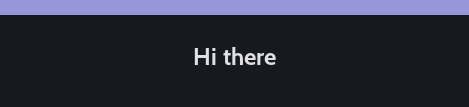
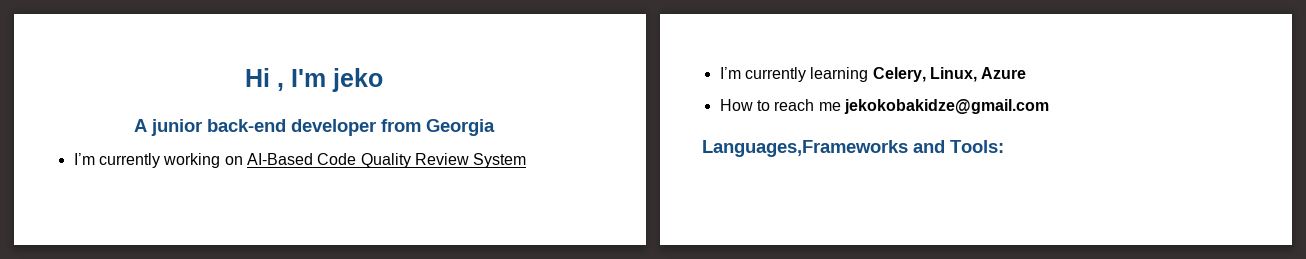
[223,47,277,65] there -> [277,68,383,92] [134,119,495,136] [73,153,527,168] [719,67,1027,82] [719,99,1049,114] [702,140,1004,157] , I'm jeko // A junior back-end developer from Georgia // I’m currently working on AI-Based Code Quality Review System // I’m currently learning Celery, Linux, Azure // How to reach me jekokobakidze@gmail.com // Languages,Frameworks and Tools:

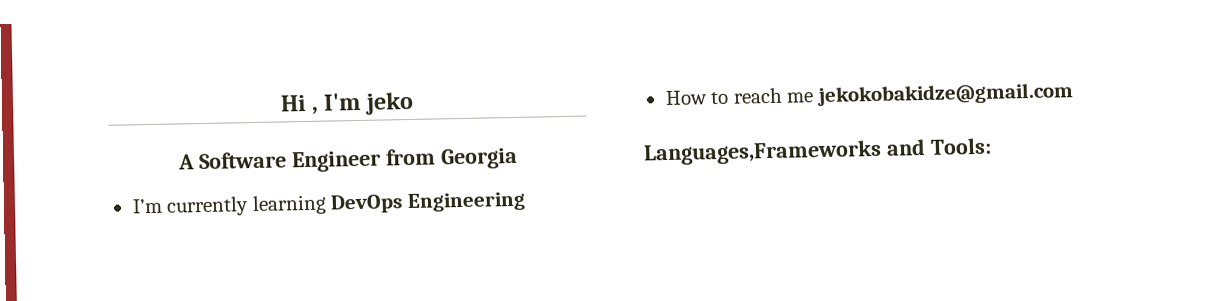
[151,119,376,136] junior back-end developer -> [198,150,381,173] Software Engineer
[73,153,527,168] // I’m currently working on AI-Based Code Quality Review System -> (518, 158) none
[872,67,1027,82] Celery, Linux, Azure -> [330,191,526,214] DevOps Engineering

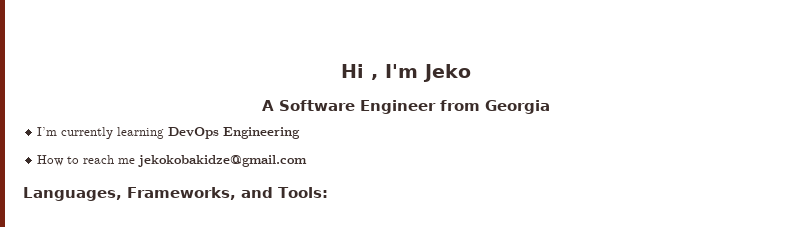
[363,91,414,115] jeko -> [423,64,471,82] Jeko
[643,139,882,166] Languages,Frameworks -> [23,187,236,201] Languages, Frameworks,

